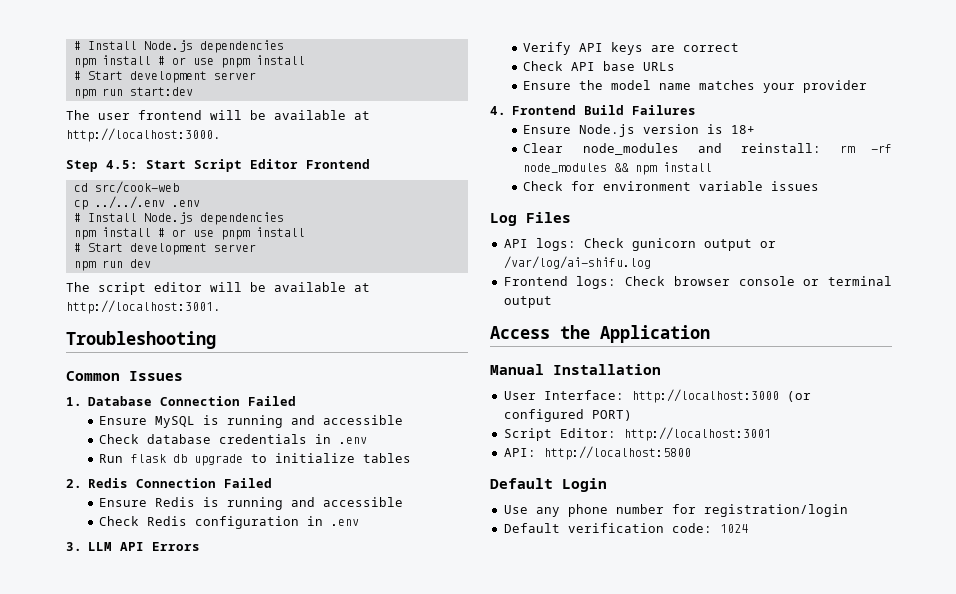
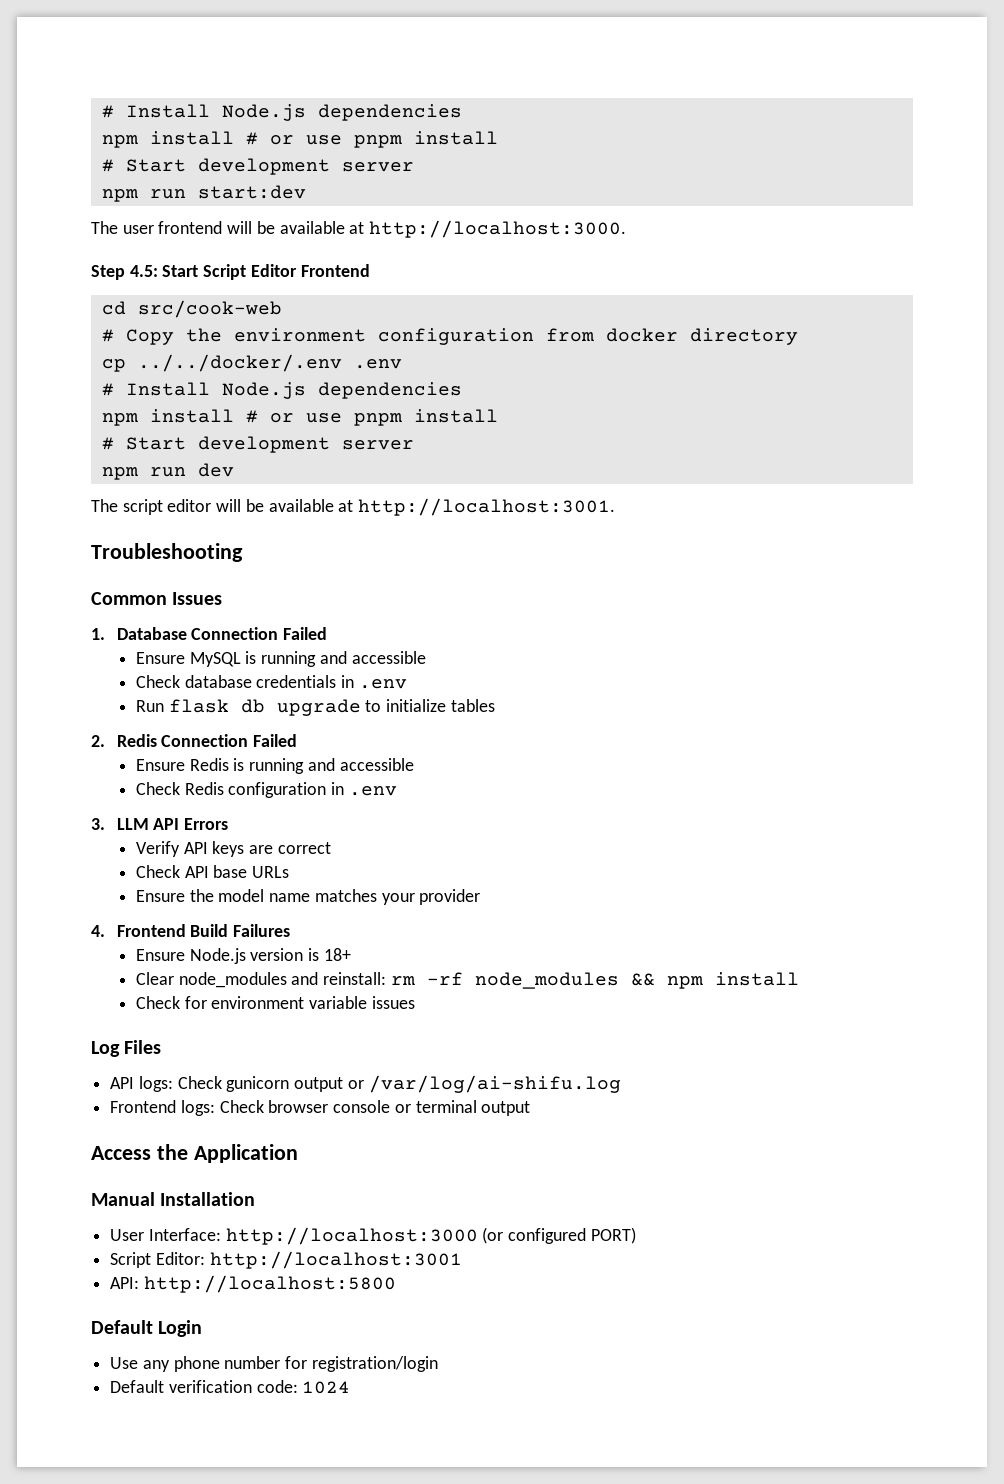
(179, 187) none -> [101,328,798,345] // # Copy the environment configuration from docker directory
[94,196,165,209] ../../.env -> [137,354,342,372] ../../docker/.env

